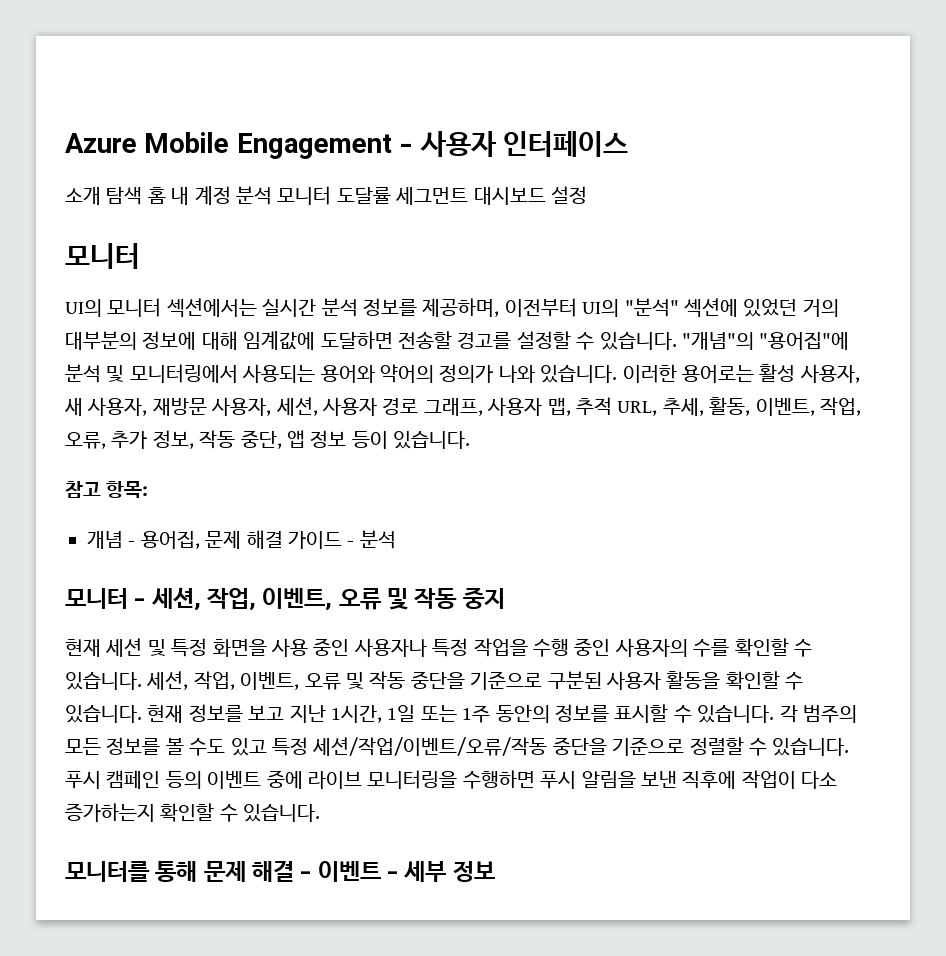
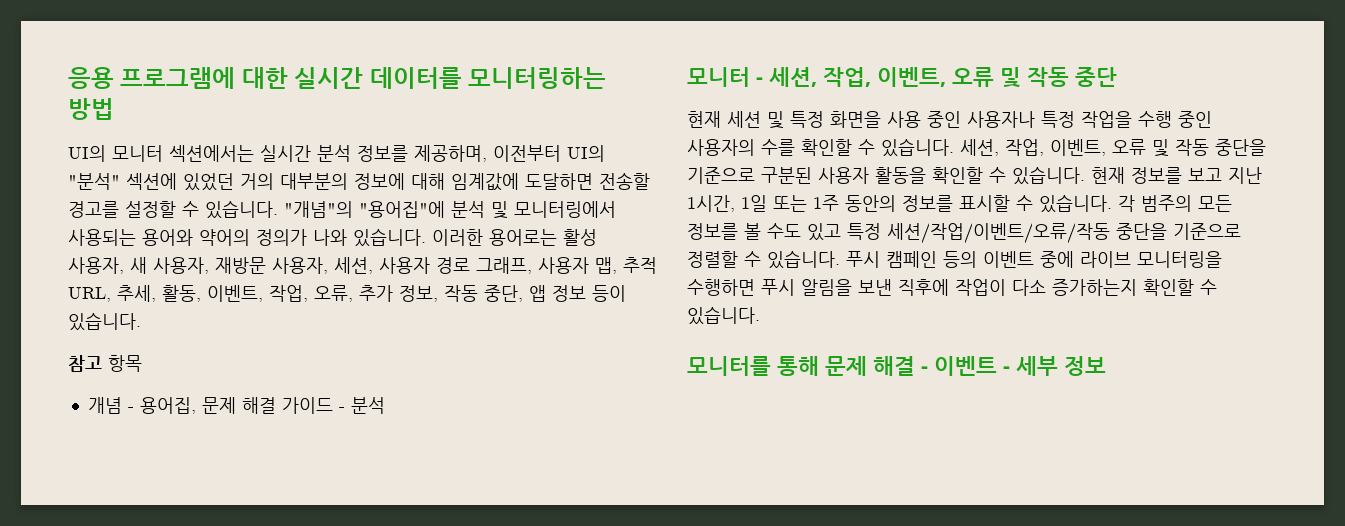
[65,131,629,159] [65,186,587,205] [65,243,140,269] Azure Mobile Engagement - 사용자 인터페이스 // 소개 탐색 홈 내 계정 분석 모니터 도달률 세그먼트 대시보드 설정 // 모니터 -> [68,67,607,89] [68,98,114,120] 응용 프로그램에 대한 실시간 데이터를 모니터링하는 방법
[106,481,149,498] 항목: -> [108,355,142,372] 항목
[462,587,505,609] 중지 -> [1075,67,1117,87] 중단

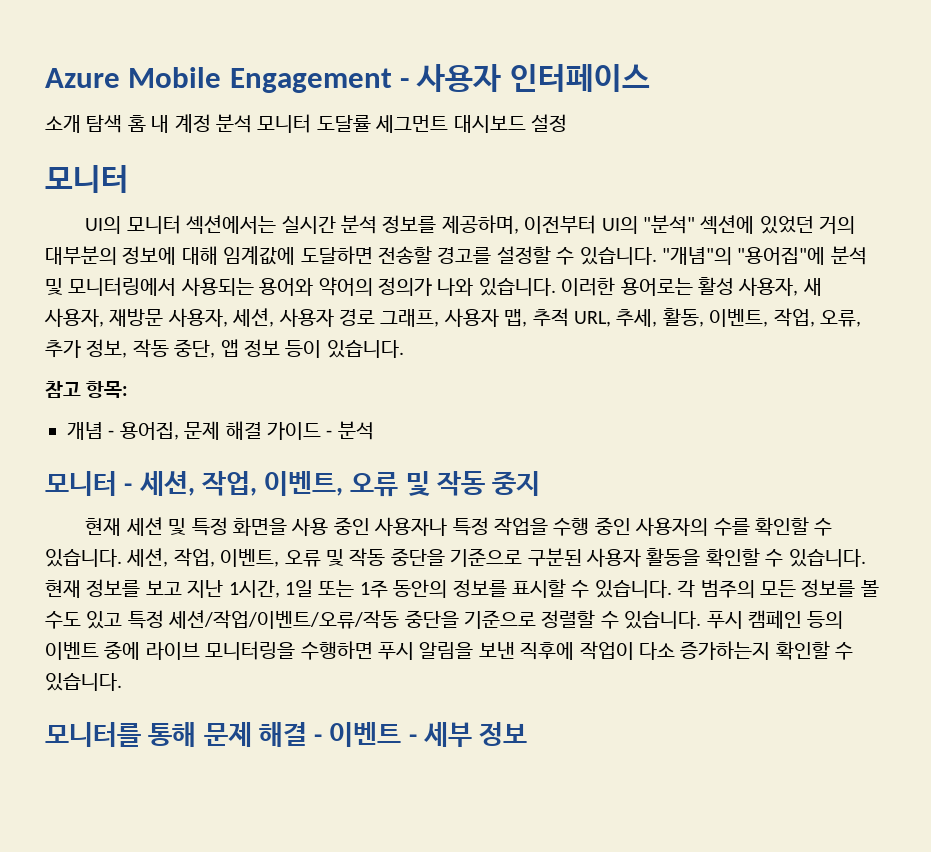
[68,67,607,89] [68,98,114,120] 응용 프로그램에 대한 실시간 데이터를 모니터링하는 방법 -> [45,64,650,93] [45,114,567,133] [45,165,129,193] Azure Mobile Engagement - 사용자 인터페이스 // 소개 탐색 홈 내 계정 분석 모니터 도달률 세그먼트 대시보드 설정 // 모니터
[108,355,142,372] 항목 -> [86,381,129,398] 항목:
[1075,67,1117,87] 중단 -> [492,471,541,496] 중지

